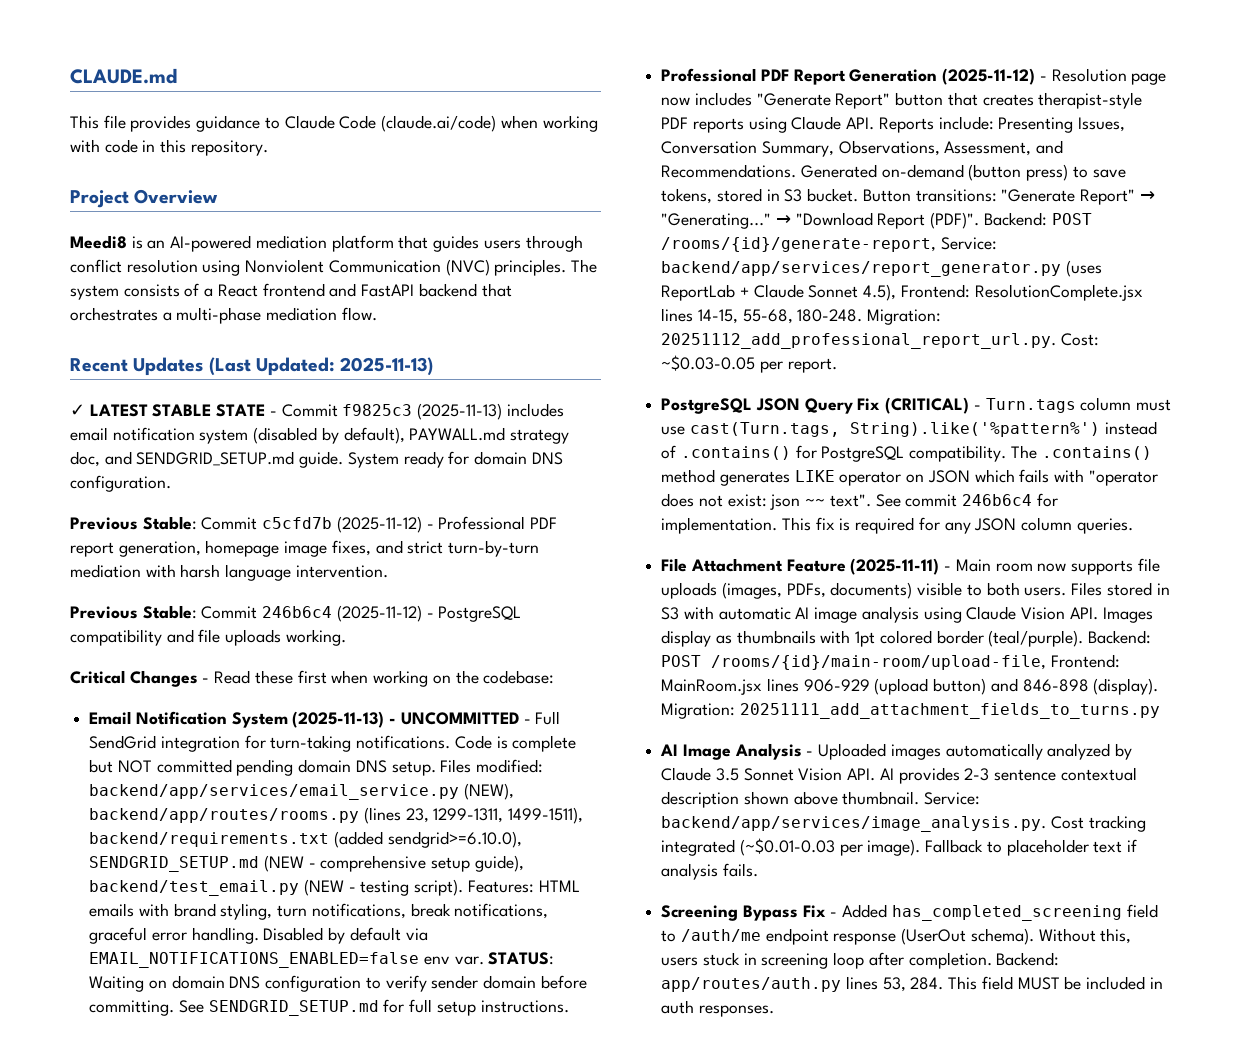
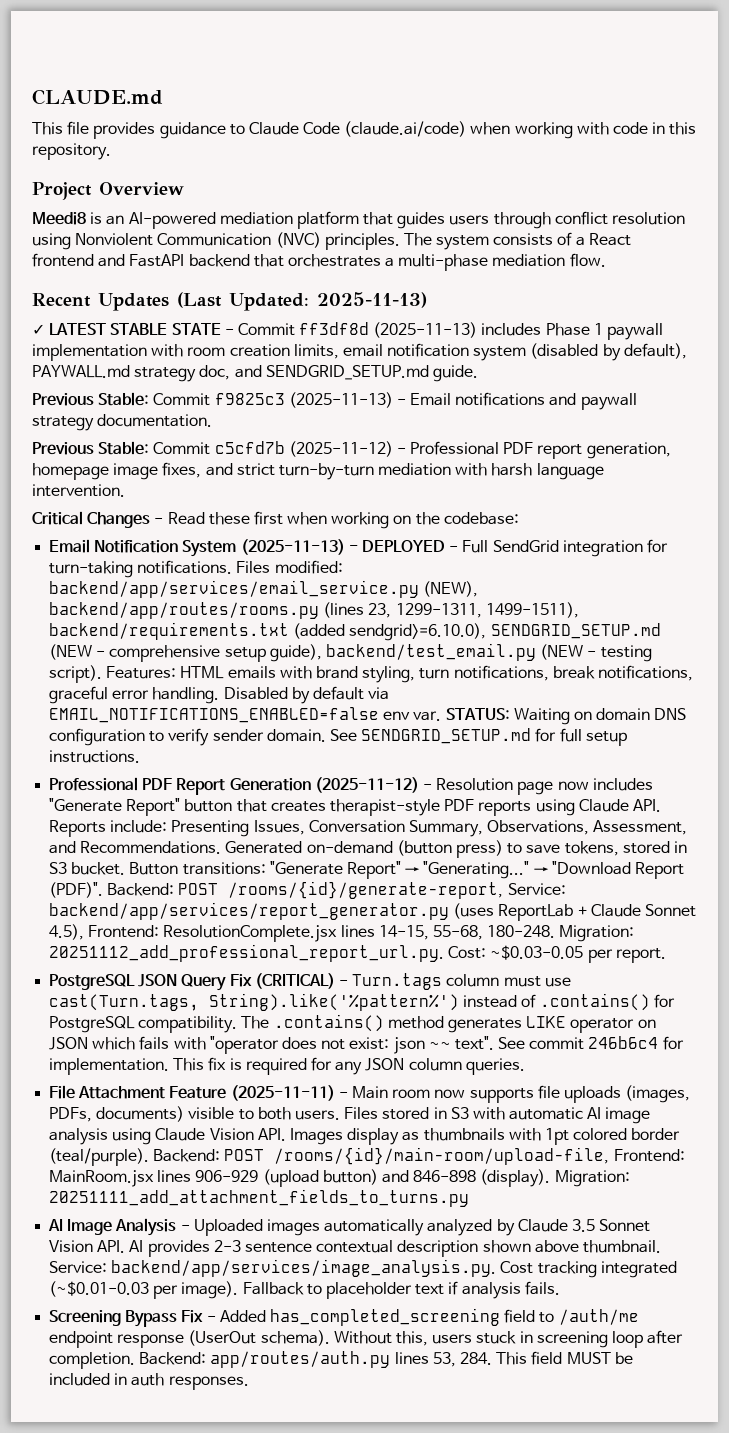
[342,404,413,416] f9825c3 -> [299,322,370,335] ff3df8d
(564, 410) none -> [545,323,663,340] [32,344,339,361] Phase 1 paywall implementation with room creation limits,
[347,451,563,468] [70,475,171,492] System ready for domain DNS configuration. -> [32,392,637,410] [32,414,213,431] // Previous Stable: Commit f9825c3 (2025-11-13) - Email notifications and paywall strategy documentation.
[70,605,522,622] [70,629,346,646] // Previous Stable: Commit 246b6c4 (2025-11-12) - PostgreSQL compatibility and file uploads working. -> (125, 490) none
[400,712,519,725] UNCOMMITTED -> [361,540,445,552] DEPLOYED
[454,735,577,752] [89,759,436,776] Code is complete but NOT committed pending domain DNS setup. -> (233, 567) none
[483,975,587,989] [89,1000,175,1016] domain before committing. -> [266,729,326,742] domain.

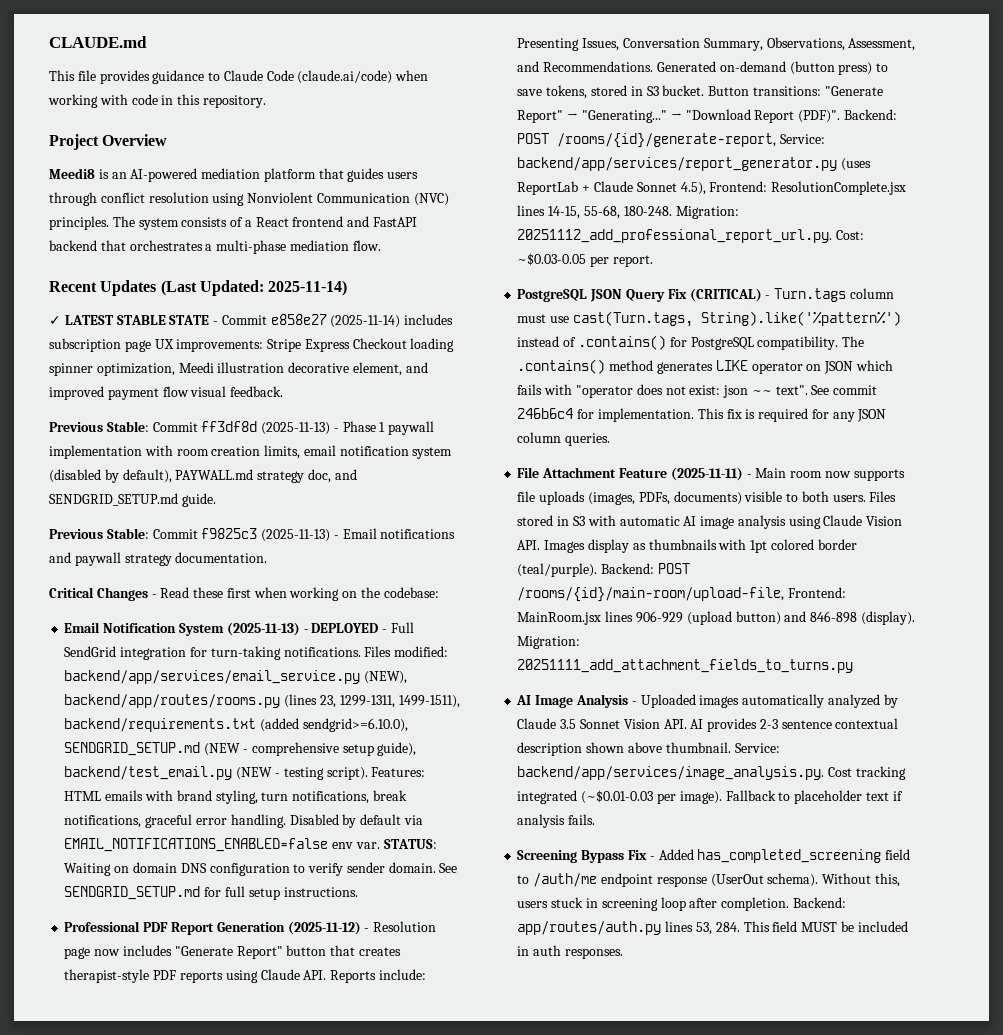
[317,292,427,308] 2025-11-13) -> [268,280,348,296] 2025-11-14)
(295, 329) none -> [270,314,454,328] [49,338,455,352] [49,362,428,376] [49,386,284,400] [49,421,198,432] e858e27 (2025-11-14) includes subscription page UX improvements: Stripe Express Checkout loading spinner optimization, Meedi illustration decorative element, and improved payment flow visual feedback. // Previous Stable: Commit
[481,323,542,336] includes -> [333,428,339,432] -
[32,441,671,459] [32,462,604,480] [32,484,125,497] // Previous Stable: Commit c5cfd7b (2025-11-12) - Professional PDF report generation, homepage image fixes, and strict turn-by-turn mediation with harsh language intervention. -> (268, 557) none

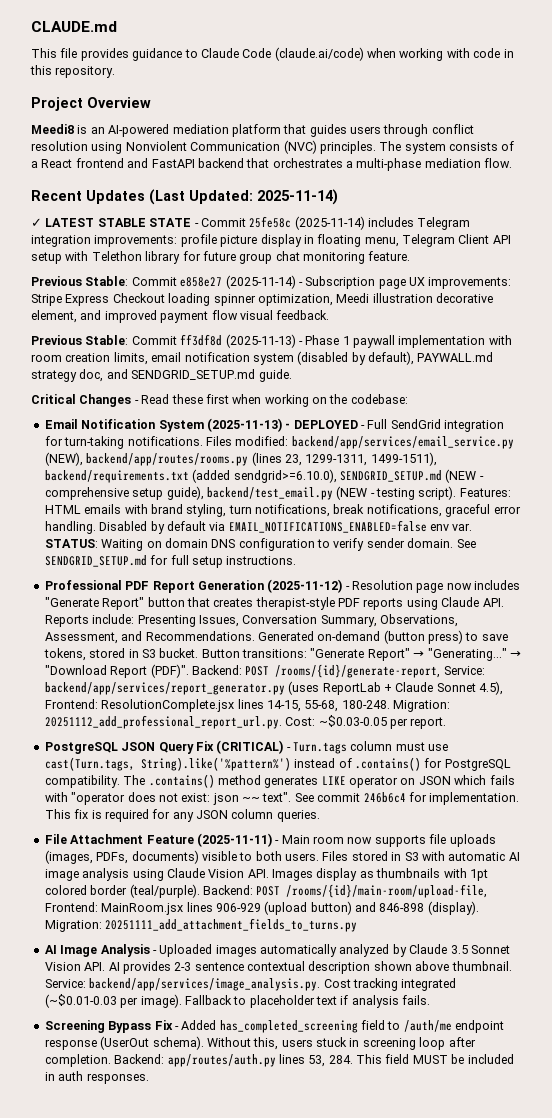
[270,314,454,328] [49,338,121,352] e858e27 (2025-11-14) includes subscription -> [249,216,471,230] [31,234,511,247] [31,251,411,264] [31,275,376,289] 25fe58c (2025-11-14) includes Telegram integration improvements: profile picture display in floating menu, Telegram Client API setup with Telethon library for future group chat monitoring feature. // Previous Stable: Commit e858e27 (2025-11-14) - Subscription
[49,528,456,542] [49,552,268,566] // Previous Stable: Commit f9825c3 (2025-11-13) - Email notifications and paywall strategy documentation. -> (292, 375) none

